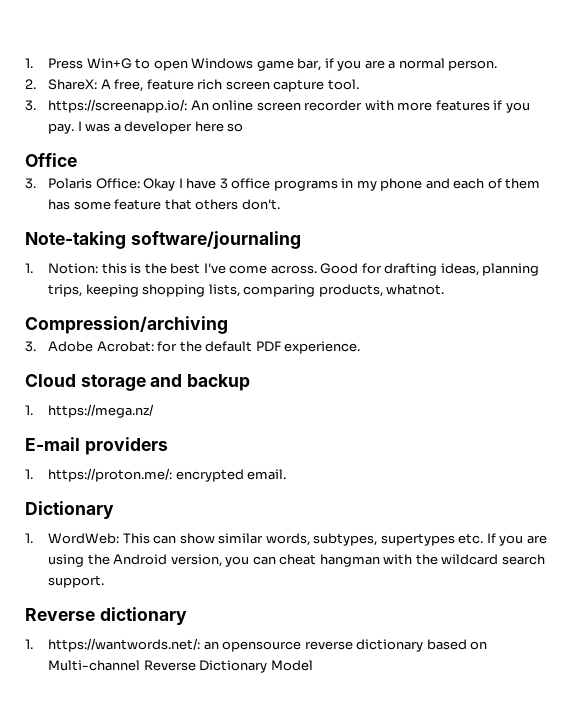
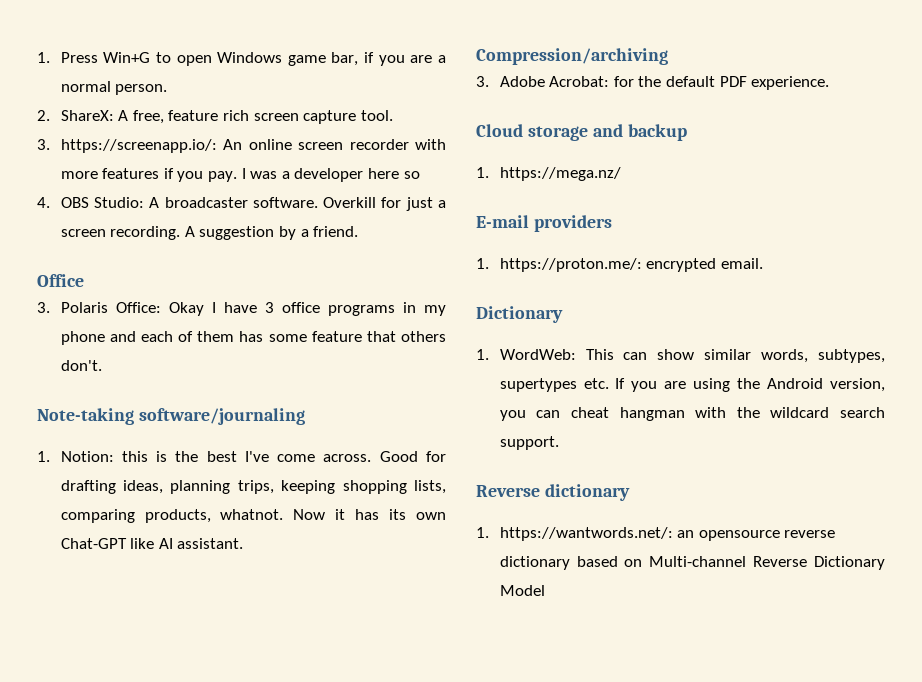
(244, 127) none -> [37,197,446,211] [60,226,359,240] // 4. OBS Studio: A broadcaster software. Overkill for just a screen recording. A suggestion by a friend.
(445, 289) none -> [293,509,447,520] [60,538,244,549] Now it has its own Chat-GPT like AI assistant.

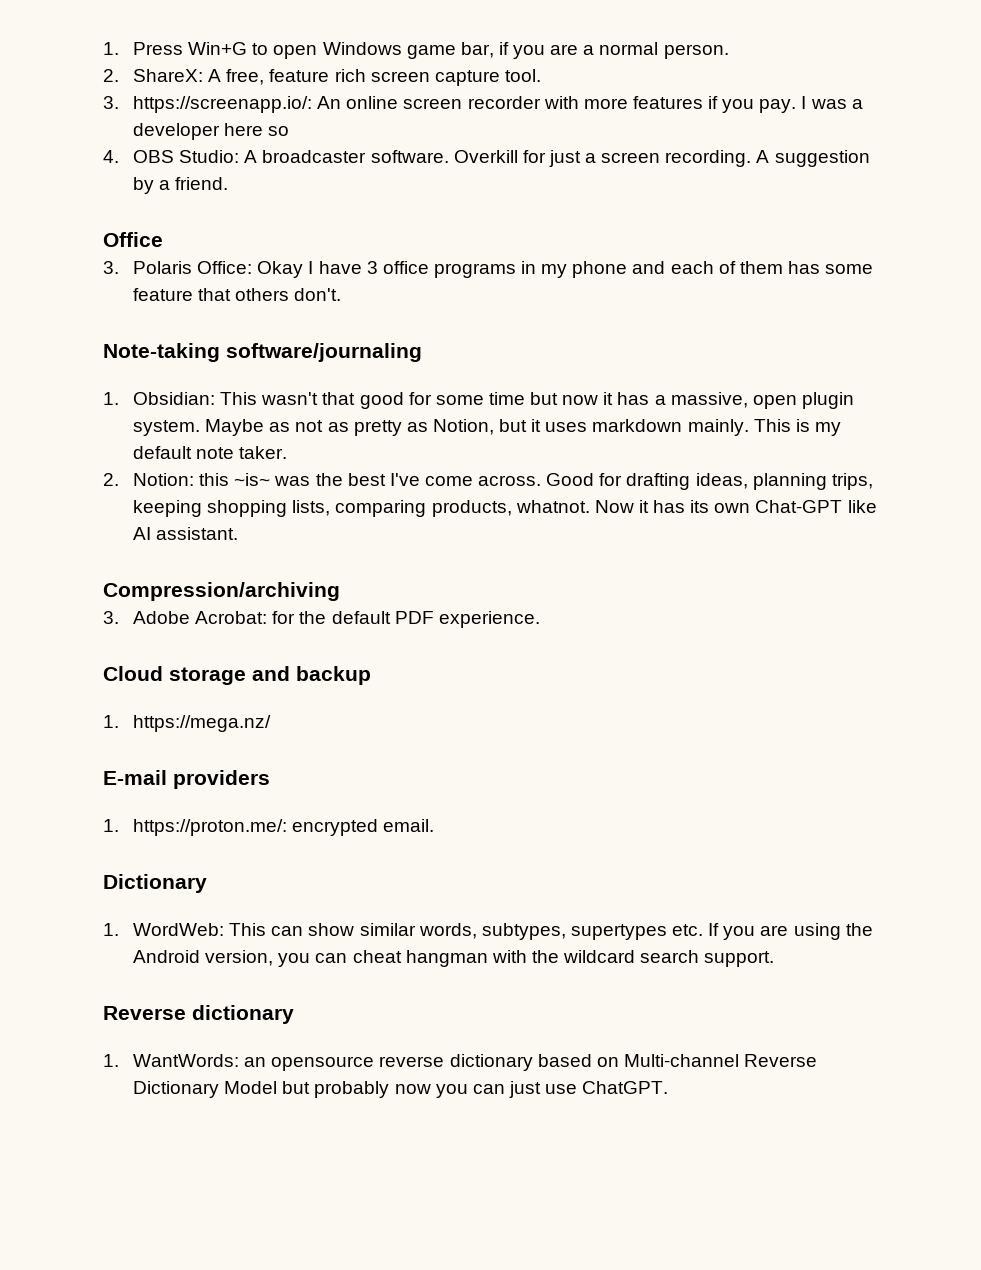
[60,451,168,462] Notion: this is -> [133,392,854,409] [133,419,841,436] [133,446,288,459] [103,473,311,486] Obsidian: This wasn't that good for some time but now it has a massive, open plugin system. Maybe as not as pretty as Notion, but it uses markdown mainly. This is my default note taker. // 2. Notion: this ~is~ was
[499,527,673,541] https://wantwords.net/: -> [133,1054,240,1067] WantWords:
(545, 590) none -> [282,1081,669,1098] but probably now you can just use ChatGPT.

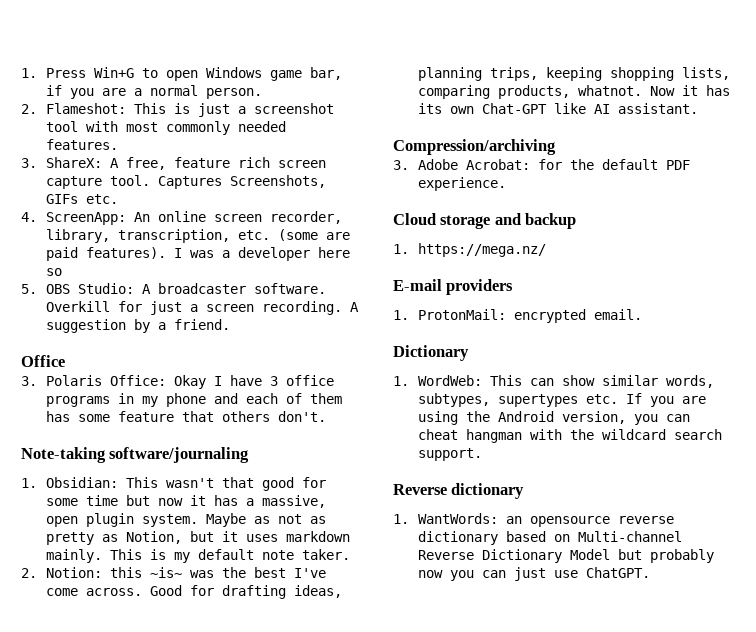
(119, 75) none -> [45,103,334,117] [45,121,286,135] [45,139,118,150] [21,158,37,168] Flameshot: This is just a screenshot tool with most commonly needed features. // 3.
[103,96,797,113] // 3. https://screenapp.io/: An online screen recorder with more features if you pay. -> [157,175,326,189] [45,194,118,204] [21,211,342,225] [45,229,350,243] [45,247,166,261] Captures Screenshots, GIFs etc. // 4. ScreenApp: An online screen recorder, library, transcription, etc. (some are paid features).
[103,150,119,163] 4. -> [21,284,37,294] 5.
[133,819,288,836] https://proton.me/: -> [417,309,506,320] ProtonMail:

